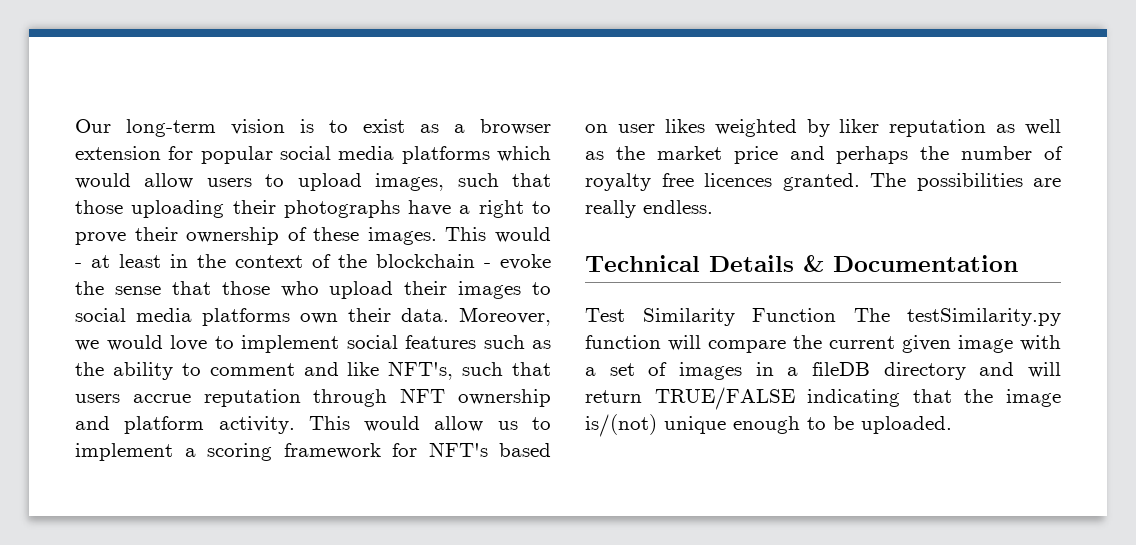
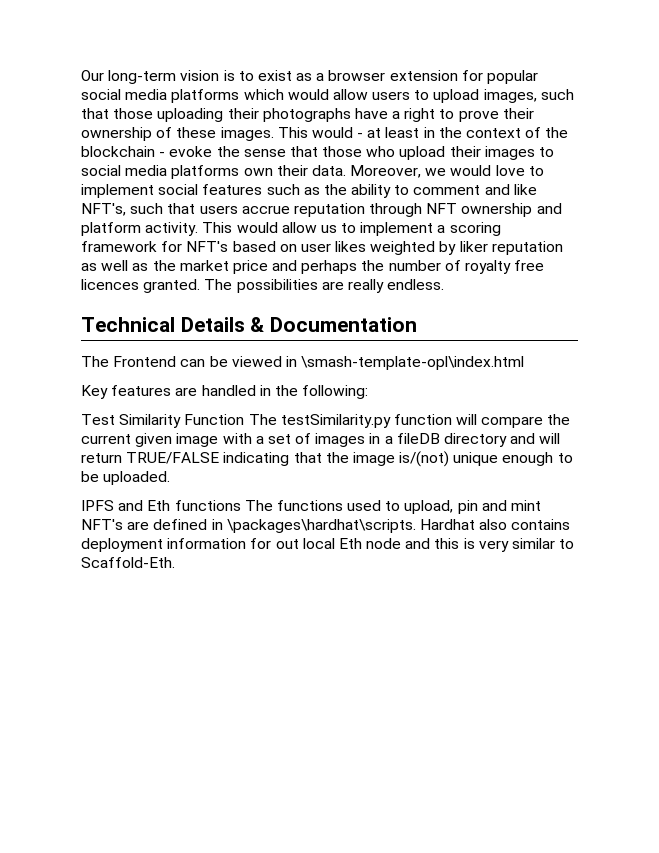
(1018, 263) none -> [81,356,525,370] [81,385,369,399] // The Frontend can be viewed in \smash-template-opl\index.html // Key features are handled in the following:
(952, 425) none -> [81,500,542,514] [81,519,571,533] [81,538,575,552] [81,557,175,568] // IPFS and Eth functions The functions used to upload, pin and mint NFT's are defined in \packages\hardhat\scripts. Hardhat also contains deployment information for out local Eth node and this is very similar to Scaffold-Eth.

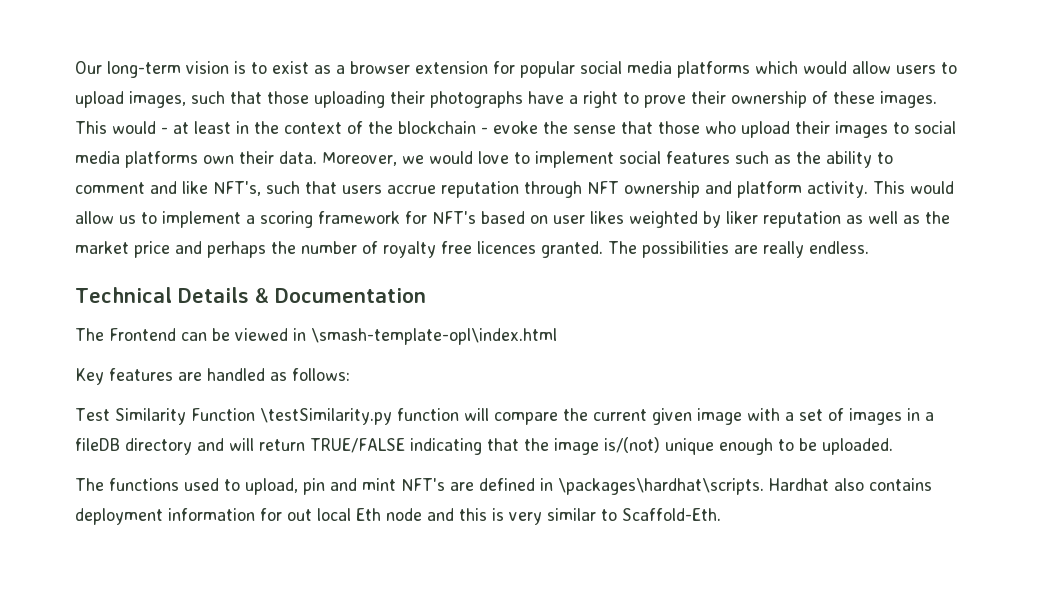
[259,385,369,399] in the following: -> [270,368,350,381] as follows:
[248,414,391,428] The testSimilarity.py -> [259,408,392,425] \testSimilarity.py
[81,500,241,511] IPFS and Eth functions -> (893, 446) none

